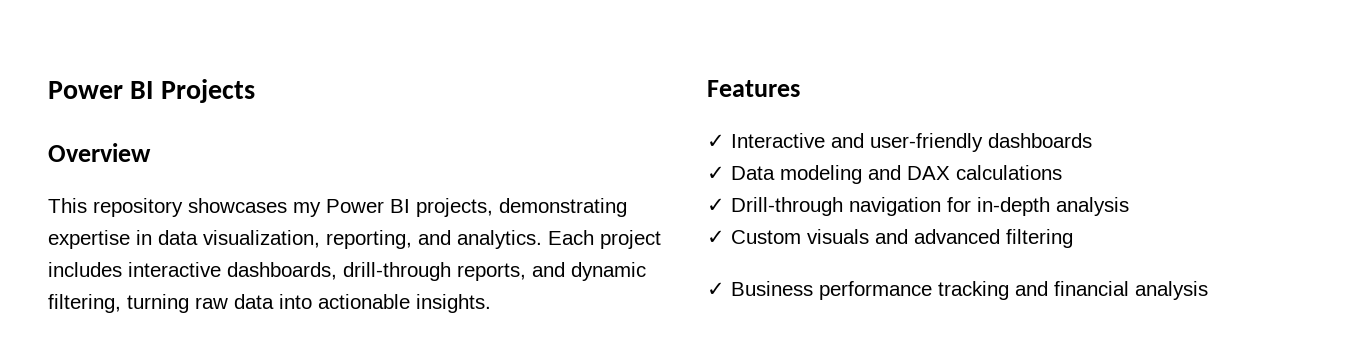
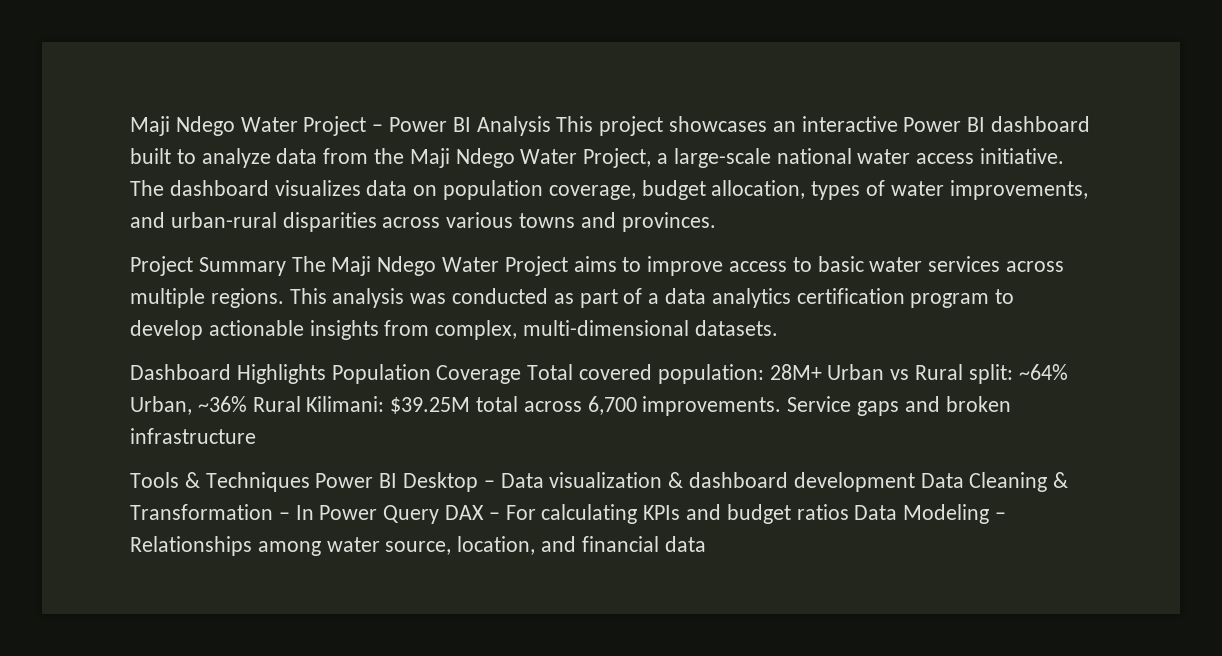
[48,79,255,103] [48,143,151,162] [48,198,627,217] [48,230,661,249] [48,262,646,281] [48,294,491,313] [707,80,800,97] [707,133,1092,152] [707,165,1062,184] [707,197,1129,216] [707,229,1073,248] [707,281,1009,300] Power BI Projects // Overview // This repository showcases my Power BI projects, demonstrating expertise in data visualization, reporting, and analytics. Each project includes interactive dashboards, drill-through reports, and dynamic filtering, turning raw data into actionable insights. // Features // ✓ Interactive and user-friendly dashboards // ✓ Data modeling and DAX calculations // ✓ Drill-through navigation for in-depth analysis // ✓ Custom visuals and advanced filtering // ✓ Business performance tracking -> [130,116,1091,136] [130,148,1065,168] [130,180,1088,200] [130,212,716,232] [130,256,1065,276] [130,288,1015,308] [130,320,778,340] [130,364,1068,384] [130,396,1011,416] [130,428,256,444] [130,472,1069,492] [130,504,1007,524] [130,536,536,556] Maji Ndego Water Project – Power BI Analysis This project showcases an interactive Power BI dashboard built to analyze data from the Maji Ndego Water Project, a large-scale national water access initiative. The dashboard visualizes data on population coverage, budget allocation, types of water improvements, and urban-rural disparities across various towns and provinces. // Project Summary The Maji Ndego Water Project aims to improve access to basic water services across multiple regions. This analysis was conducted as part of a data analytics certification program to develop actionable insights from complex, multi-dimensional datasets. // Dashboard Highlights Population Coverage Total covered population: 28M+ Urban vs Rural split: ~64% Urban, ~36% Rural Kilimani: $39.25M total across 6,700 improvements. Service gaps and broken infrastructure // Tools & Techniques Power BI Desktop – Data visualization & dashboard development Data Cleaning & Transformation – In Power Query DAX – For calculating KPIs and budget ratios Data Modeling – Relationships among water source, location,
[1135,281,1208,300] analysis -> [664,536,706,552] data

